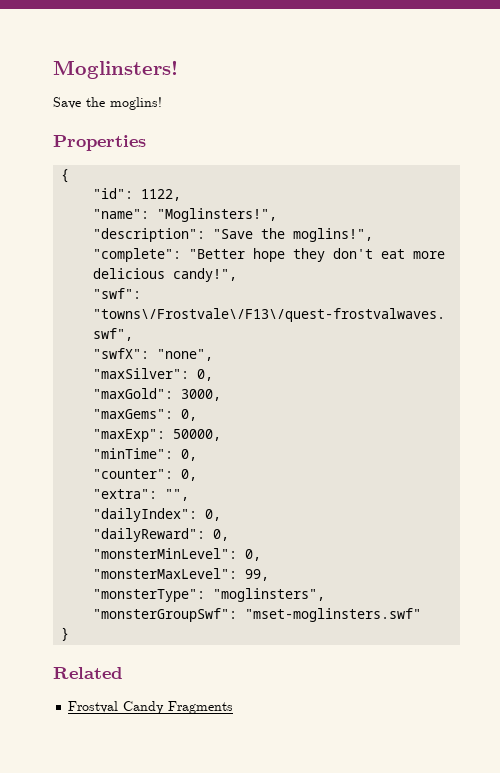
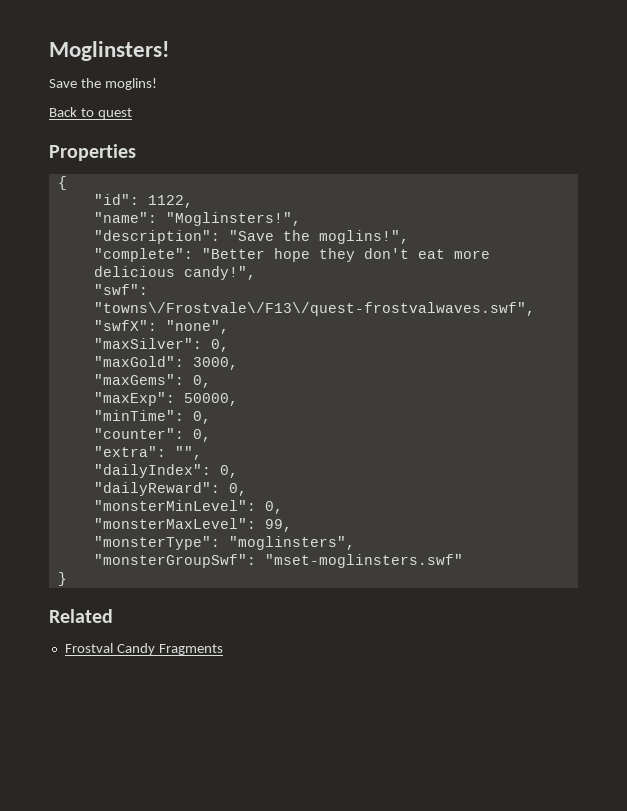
(162, 103) none -> [49,107,132,119] // Back to quest

